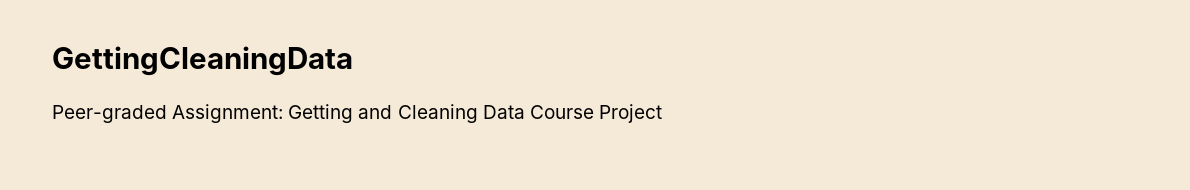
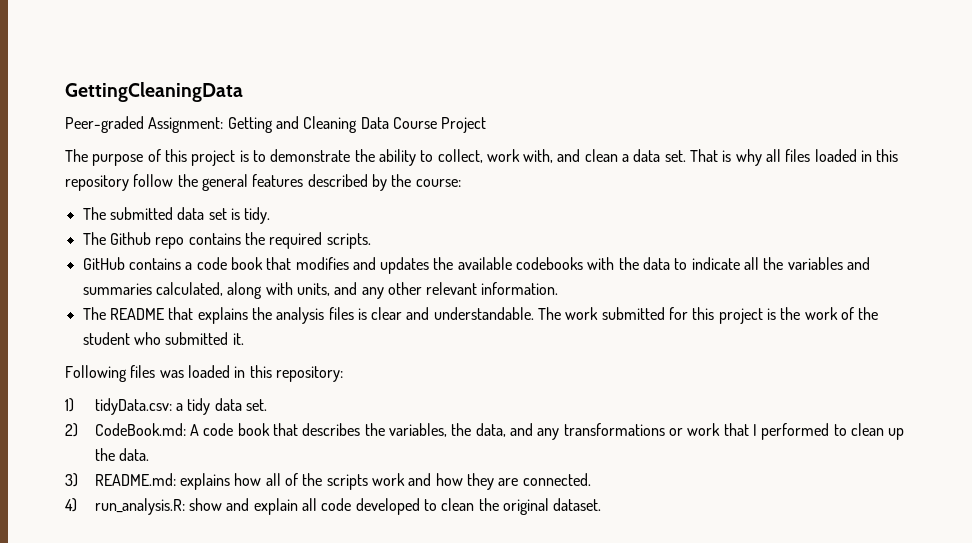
(662, 113) none -> [65,149,899,166] [65,174,461,191] [82,207,271,224] [82,232,371,249] [82,257,871,274] [82,282,559,299] [82,307,879,324] [82,332,244,345] [65,365,343,382] [65,398,268,415] [65,423,905,440] [94,448,150,461] [65,473,591,490] [65,498,602,515] // The purpose of this project is to demonstrate the ability to collect, work with, and clean a data set. That is why all files loaded in this repository follow the general features described by the course: // The submitted data set is tidy. // The Github repo contains the required scripts. // GitHub contains a code book that modifies and updates the available codebooks with the data to indicate all the variables and summaries calculated, along with units, and any other relevant information. // The README that explains the analysis files is clear and understandable. The work submitted for this project is the work of the student who submitted it. // Following files was loaded in this repository: // 1) tidyData.csv: a tidy data set. // 2) CodeBook.md: A code book that describes the variables, the data, and any transformations or work that I performed to clean up the data. // 3) README.md: explains how all of the scripts work and how they are connected. // 4) run_analysis.R: show and explain all code developed to clean the original dataset.

